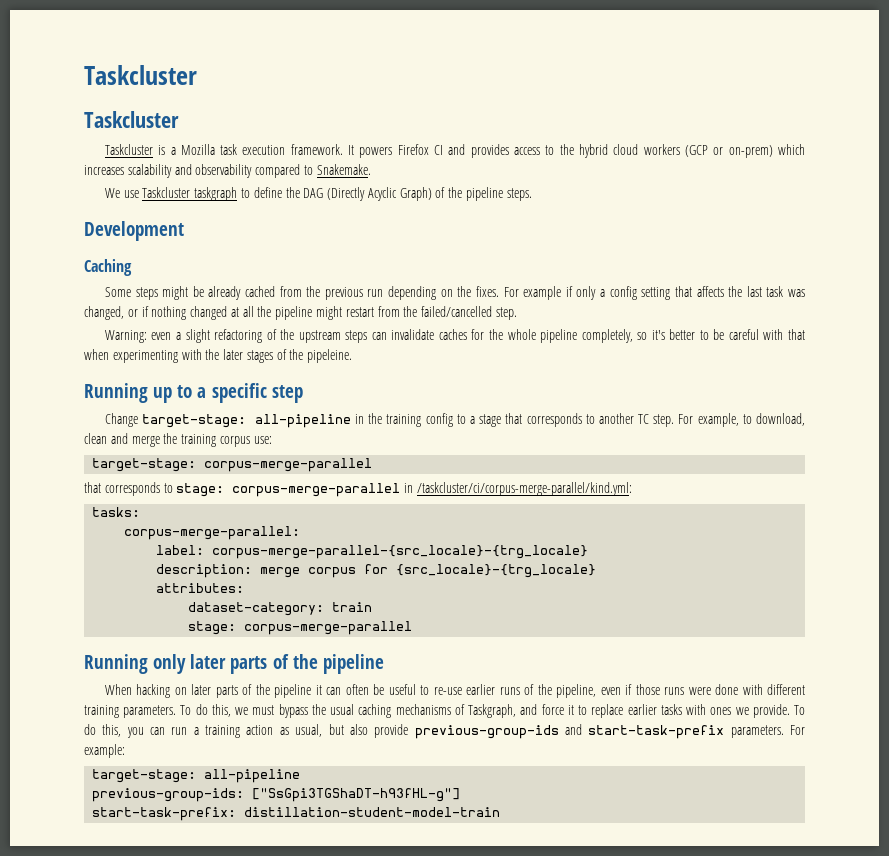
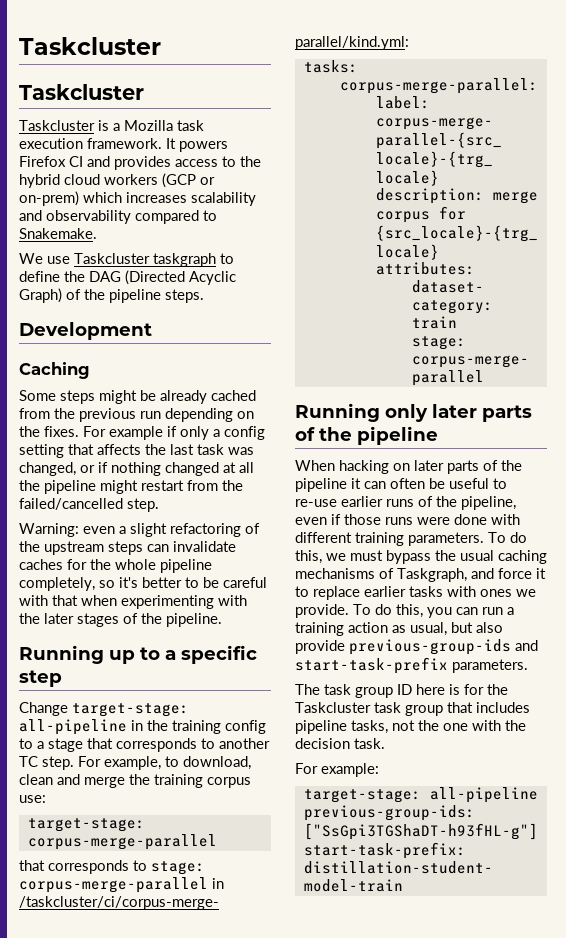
[327,187,366,201] (Directly -> [125,270,185,285] (Directed
[307,349,353,363] pipeleine. -> [166,613,222,627] pipeline.
(784, 731) none -> [295,684,508,698] [295,702,530,716] [295,720,526,734] [295,738,385,749] // The task group ID here is for the Taskcluster task group that includes pipeline tasks, not the one with the decision task. //

